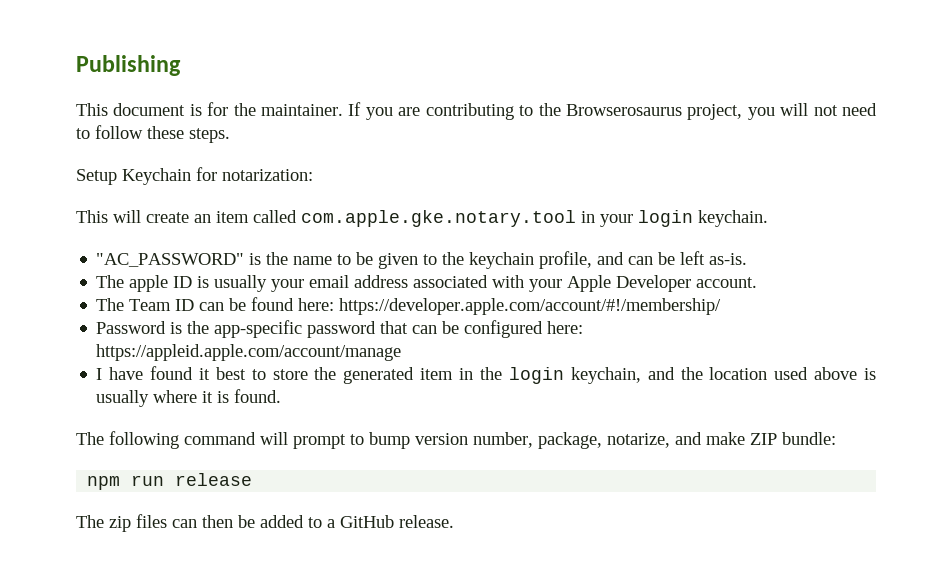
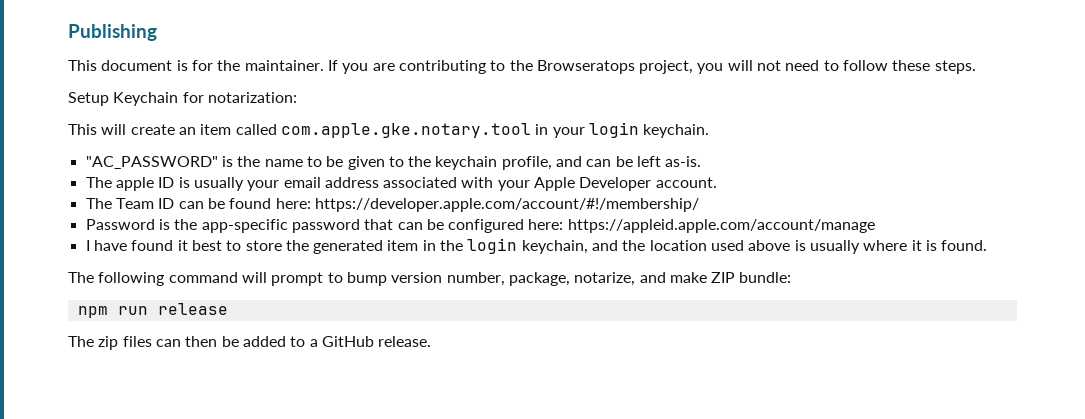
[565,104,682,116] Browserosaurus -> [536,60,635,74] Browseratops

